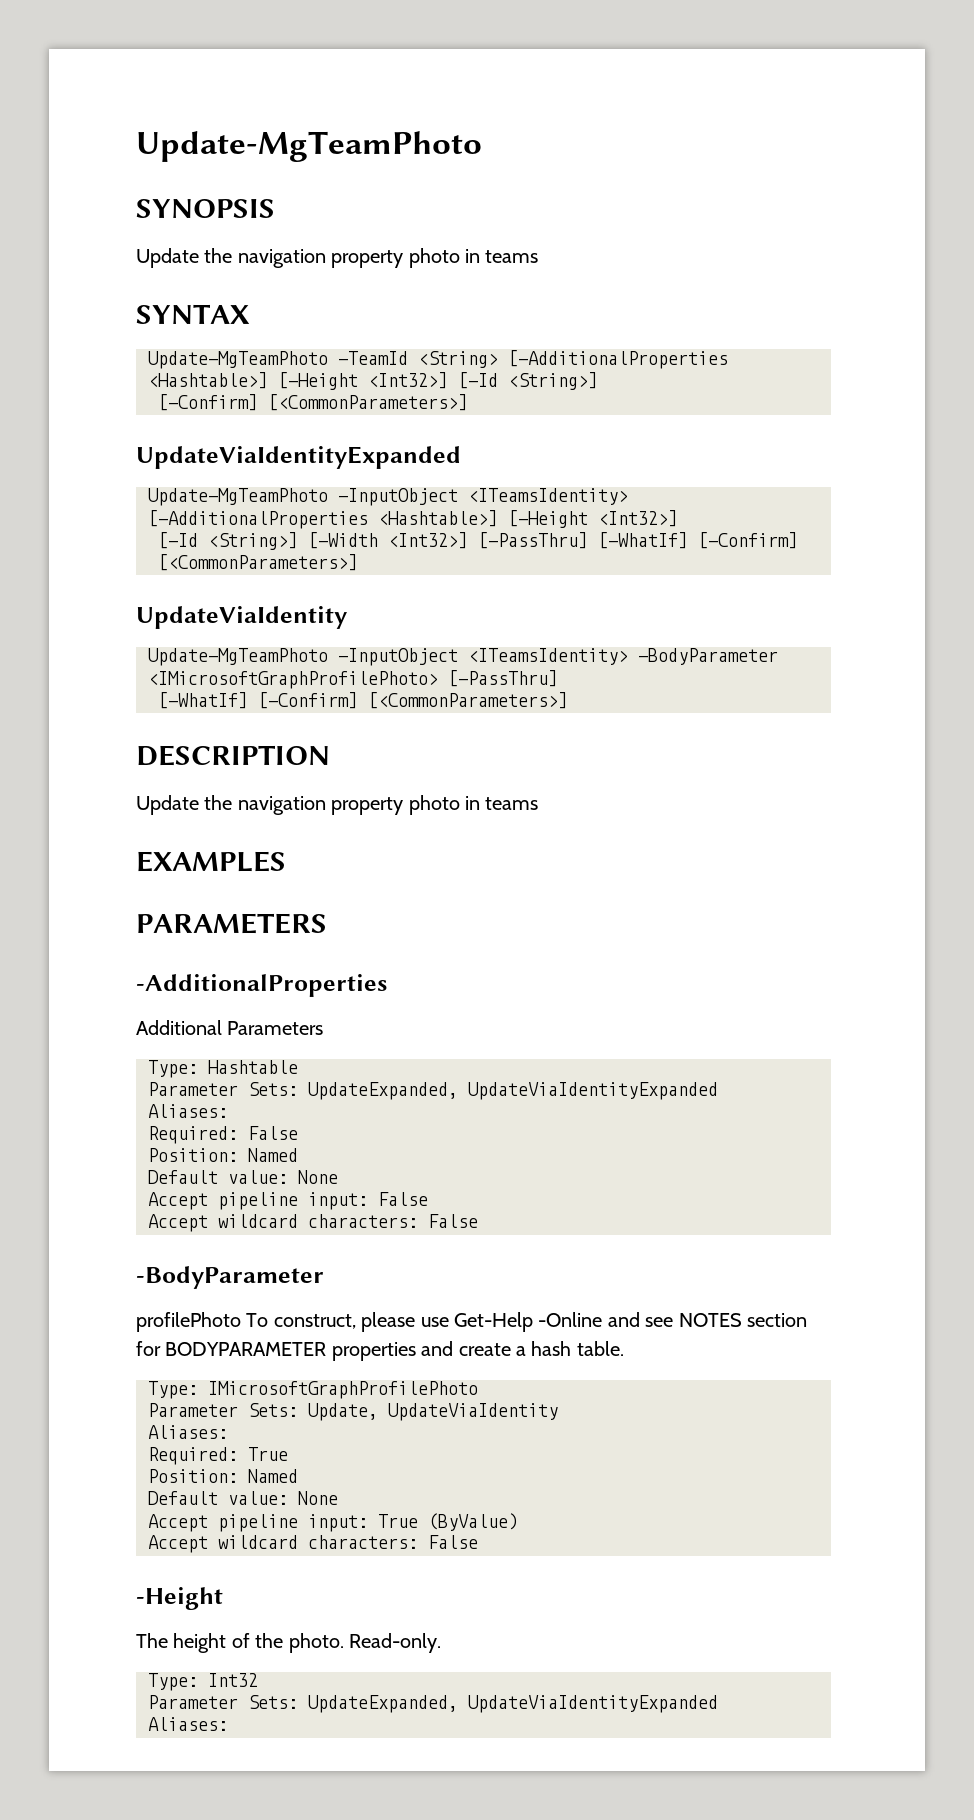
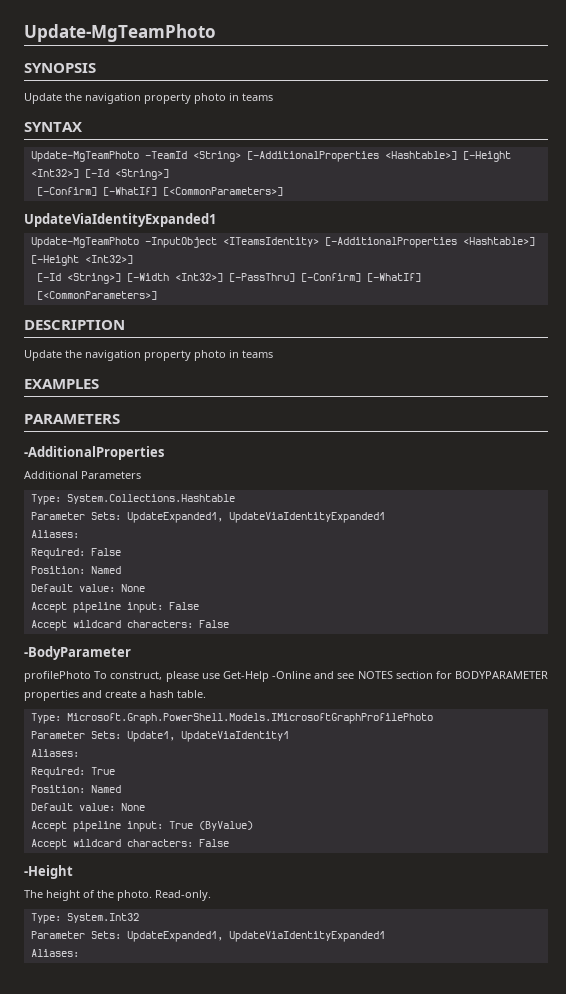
[268,394,468,411] [136,446,461,469] [<CommonParameters>] // UpdateViaIdentityExpanded -> [102,187,283,196] [24,213,216,227] [-WhatIf] [<CommonParameters>] // UpdateViaIdentityExpanded1
[598,532,798,549] [158,554,358,571] [136,606,347,629] [148,648,778,666] [148,670,558,689] [158,692,358,709] [-WhatIf] [-Confirm] [<CommonParameters>] // UpdateViaIdentity // Update-MgTeamPhoto -InputObject <ITeamsIdentity> -BodyParameter <IMicrosoftGraphProfilePhoto> [-PassThru] // [-WhatIf] [-Confirm] -> [300,273,421,282] [-Confirm] [-WhatIf]
[208,1060,298,1074] [148,1082,718,1100] Hashtable // Parameter Sets: UpdateExpanded, UpdateViaIdentityExpanded -> [66,494,235,504] [30,512,385,523] System.Collections.Hashtable // Parameter Sets: UpdateExpanded1, UpdateViaIdentityExpanded1
[208,1381,478,1399] [148,1403,558,1421] IMicrosoftGraphProfilePhoto // Parameter Sets: Update, UpdateViaIdentity -> [66,713,433,724] [30,731,289,742] Microsoft.Graph.PowerShell.Models.IMicrosoftGraphProfilePhoto // Parameter Sets: Update1, UpdateViaIdentity1
[208,1673,258,1687] [148,1695,718,1713] Int32 // Parameter Sets: UpdateExpanded, UpdateViaIdentityExpanded -> [66,913,139,923] [30,931,385,942] System.Int32 // Parameter Sets: UpdateExpanded1, UpdateViaIdentityExpanded1

